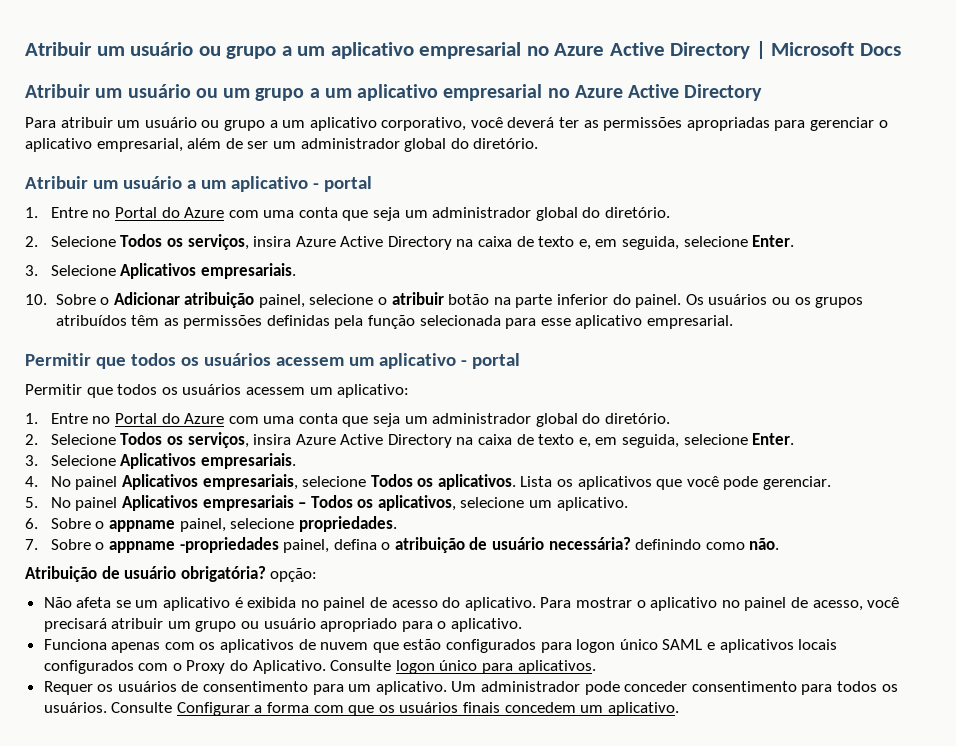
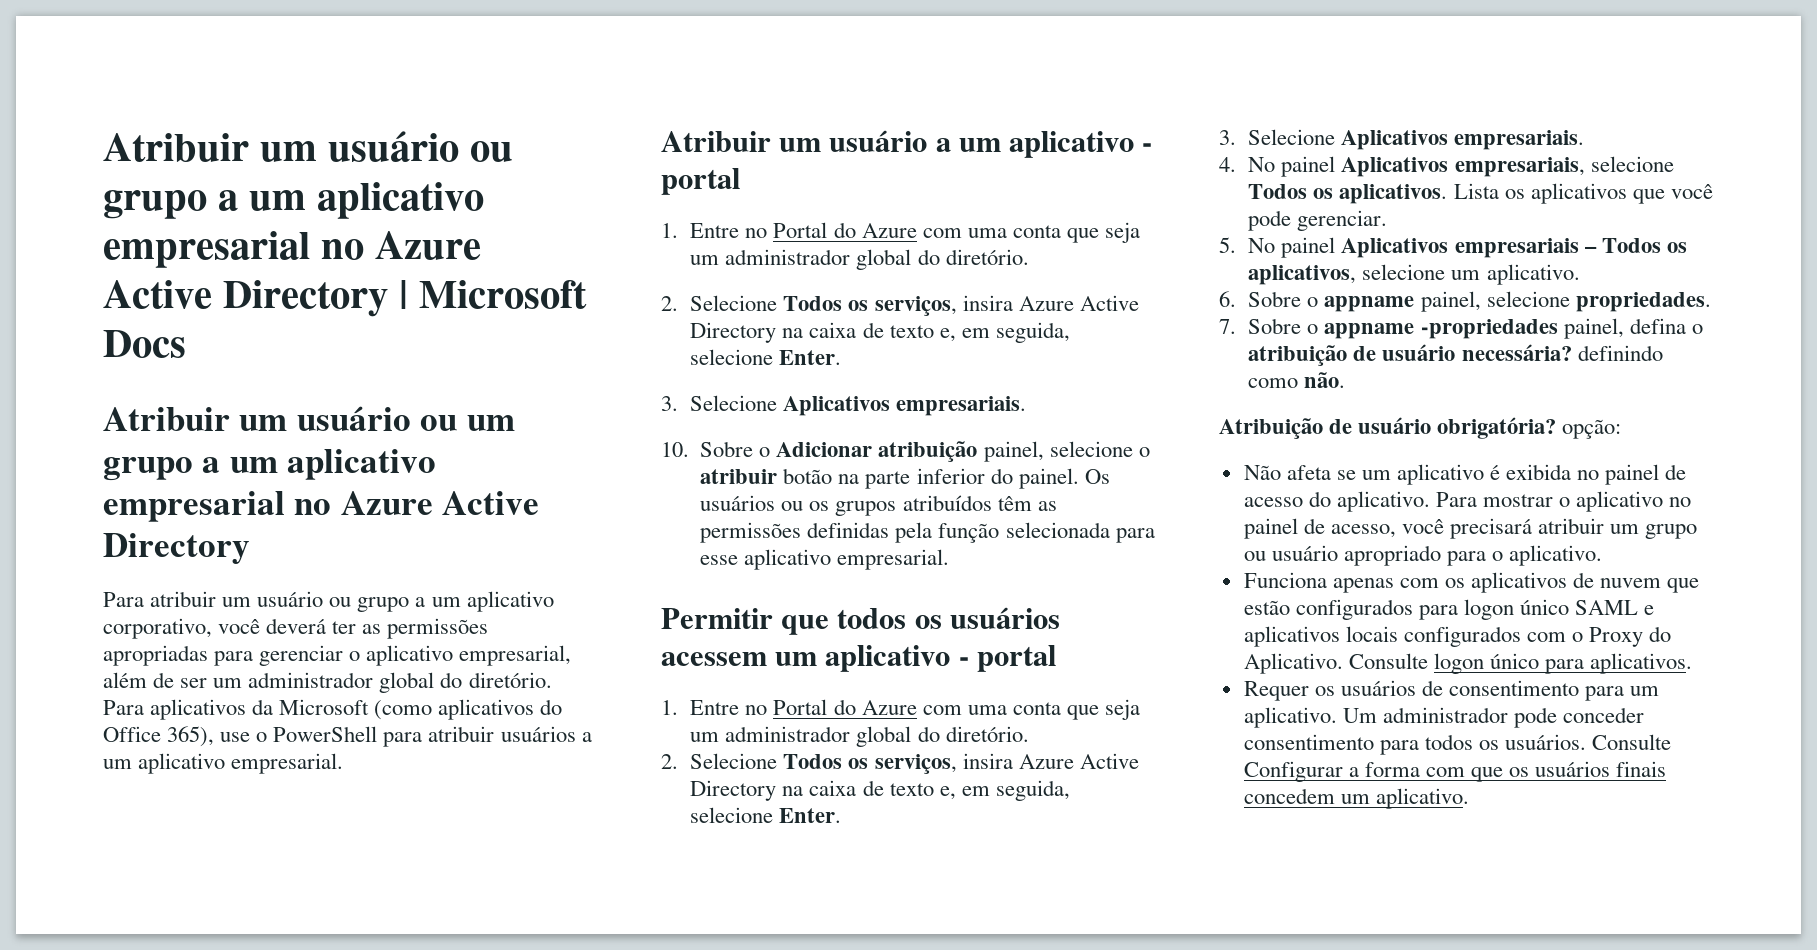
(539, 143) none -> [103,699,563,720] [103,726,592,747] [103,753,344,774] Para aplicativos da Microsoft (como aplicativos do Office 365), use o PowerShell para atribuir usuários a um aplicativo empresarial.
[25,384,410,398] // Permitir que todos os usuários acessem um aplicativo: -> (1056, 658) none

